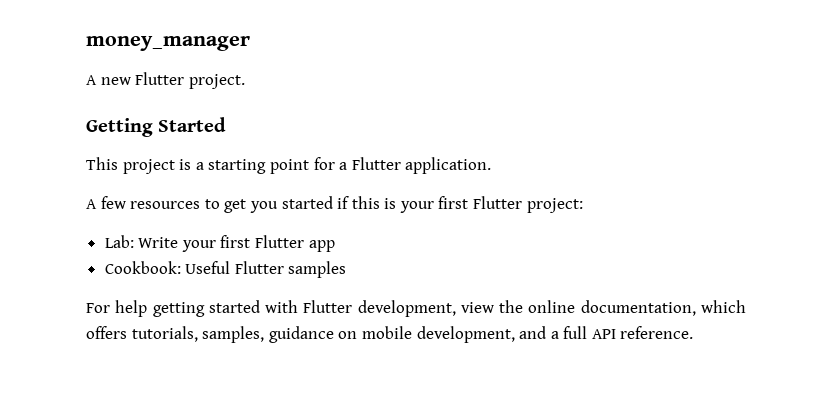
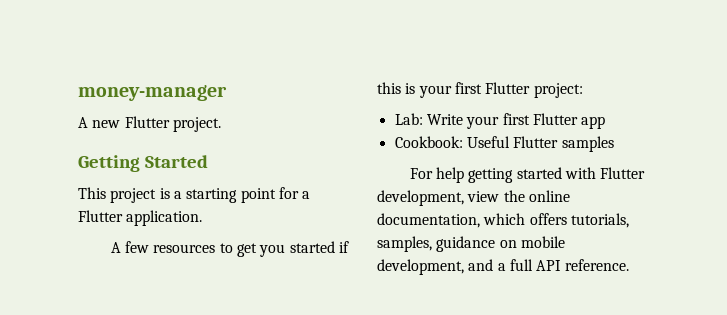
[86,36,250,51] money_manager -> [78,85,227,101] money-manager

